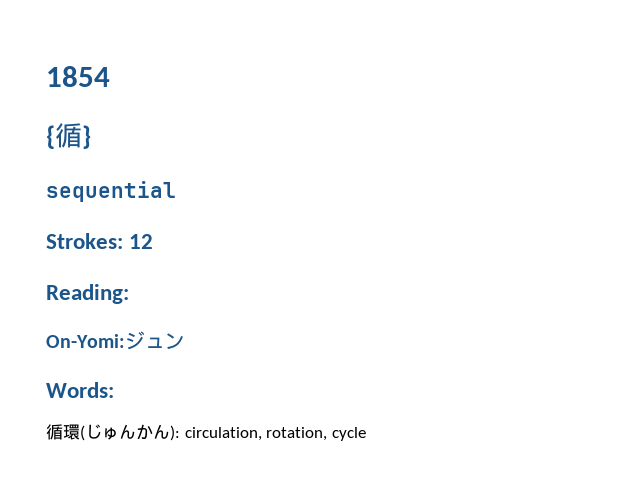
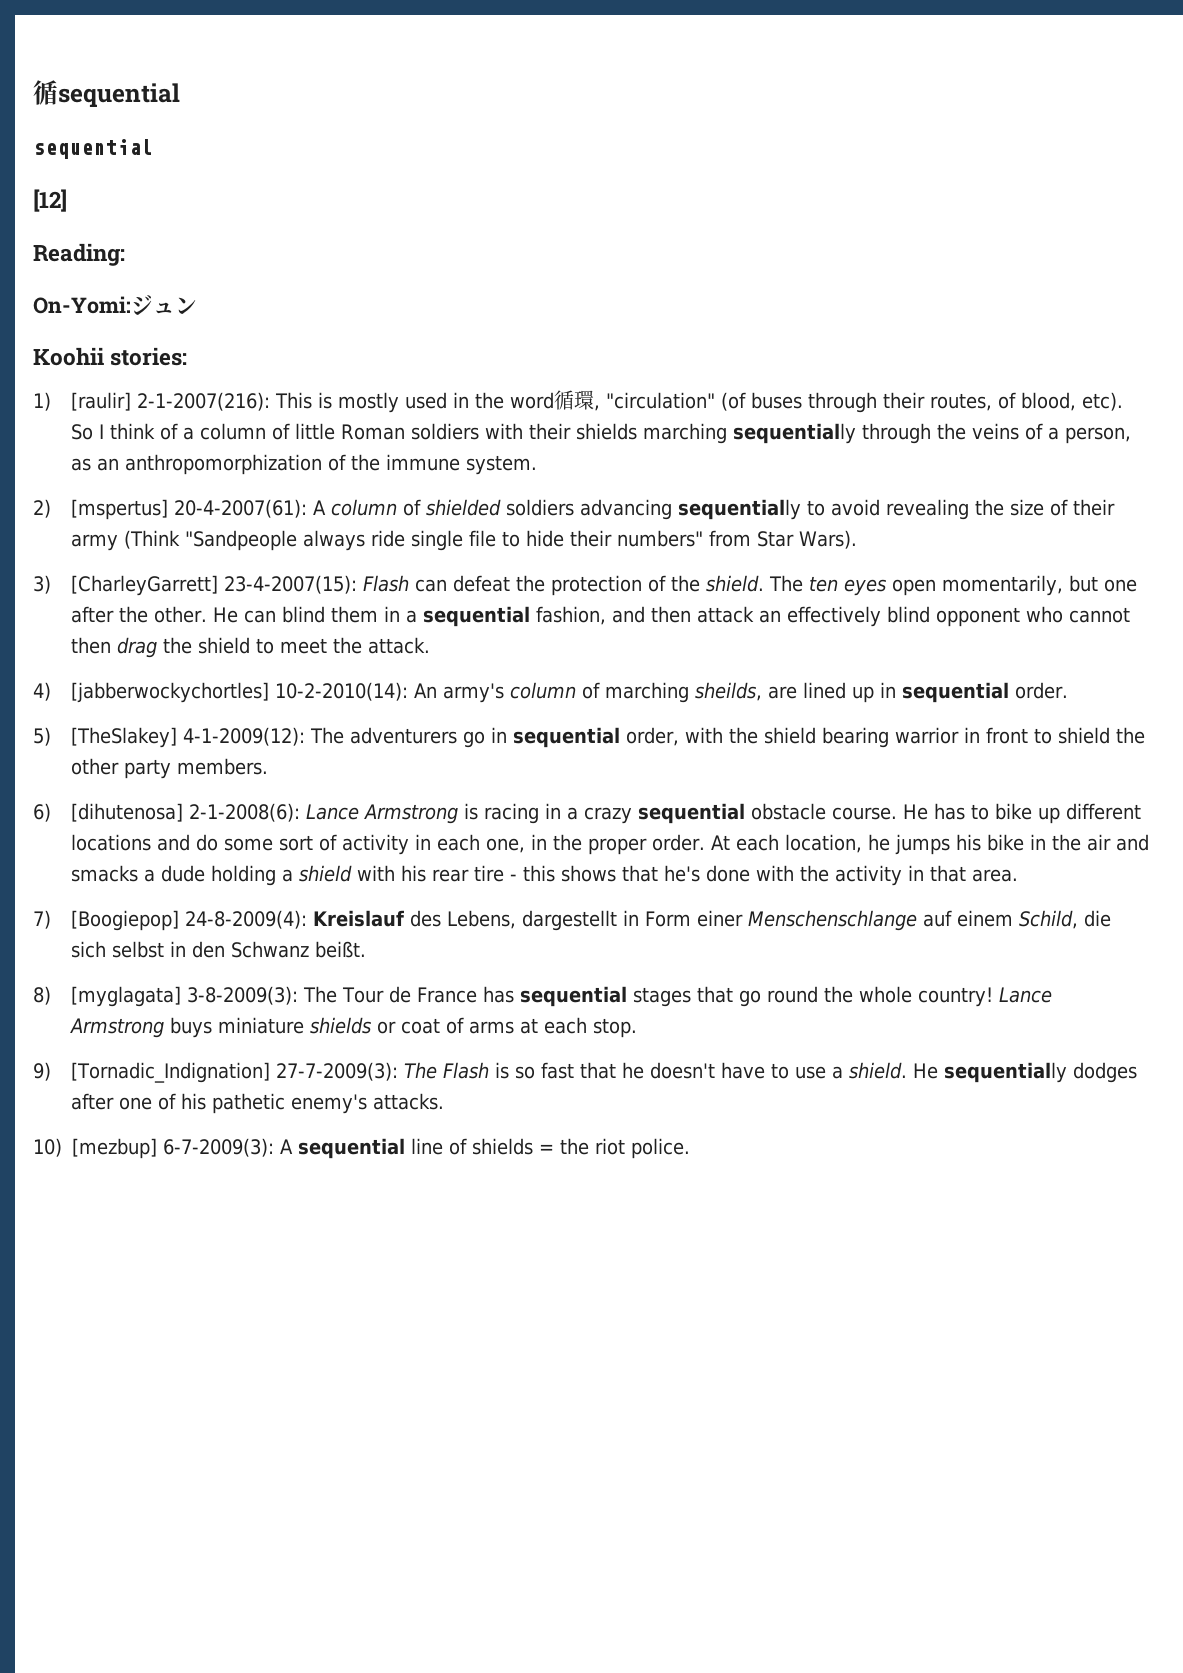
[46,66,110,87] [46,123,91,149] [46,181,176,202] [46,233,154,249] 1854 // {循} // sequential // Strokes: 12 -> [33,80,180,107] [33,139,153,159] [33,189,67,212] 循sequential // sequential // [12]
[46,382,114,398] [46,424,366,441] Words: // 循環(じゅんかん): circulation, rotation, cycle -> [33,347,188,366] [33,390,1123,413] [70,423,1131,444] [70,454,537,475] [33,499,1115,520] [70,530,857,551] [33,575,1137,596] [70,606,1130,627] [70,637,430,658] [33,682,1068,703] [33,727,1145,748] [70,758,268,779] [33,803,1141,824] [70,834,1149,855] [70,865,1018,886] [33,910,1111,931] [70,941,366,958] [33,986,1052,1007] [69,1017,637,1038] [33,1062,1137,1083] [70,1093,444,1114] [33,1138,690,1159] Koohii stories: // 1) [raulir] 2-1-2007(216): This is mostly used in the word循環, "circulation" (of buses through their routes, of blood, etc). So I think of a column of little Roman soldiers with their shields marching sequentially through the veins of a person, as an anthropomorphization of the immune system. // 2) [mspertus] 20-4-2007(61): A column of shielded soldiers advancing sequentially to avoid revealing the size of their army (Think "Sandpeople always ride single file to hide their numbers" from Star Wars). // 3) [CharleyGarrett] 23-4-2007(15): Flash can defeat the protection of the shield. The ten eyes open momentarily, but one after the other. He can blind them in a sequential fashion, and then attack an effectively blind opponent who cannot then drag the shield to meet the attack. // 4) [jabberwockychortles] 10-2-2010(14): An army's column of marching sheilds, are lined up in sequential order. // 5) [TheSlakey] 4-1-2009(12): The adventurers go in sequential order, with the shield bearing warrior in front to shield the other party members. // 6) [dihutenosa] 2-1-2008(6): Lance Armstrong is racing in a crazy sequential obstacle course. He has to bike up different locations and do some sort of activity in each one, in the proper order. At each location, he jumps his bike in the air and smacks a dude holding a shield with his rear tire - this shows that he's done with the activity in that area. // 7) [Boogiepop] 24-8-2009(4): Kreislauf des Lebens, dargestellt in Form einer Menschenschlange auf einem Schild, die sich selbst in den Schwanz beißt. // 8) [myglagata] 3-8-2009(3): The Tour de France has sequential stages that go round the whole country! Lance Armstrong buys miniature shields or coat of arms at each stop. // 9) [Tornadic_Indignation] 27-7-2009(3): The Flash is so fast that he doesn't have to use a shield. He sequentially dodges after one of his pathetic enemy's attacks. // 10) [mezbup] 6-7-2009(3): A sequential line of shields = the riot police.

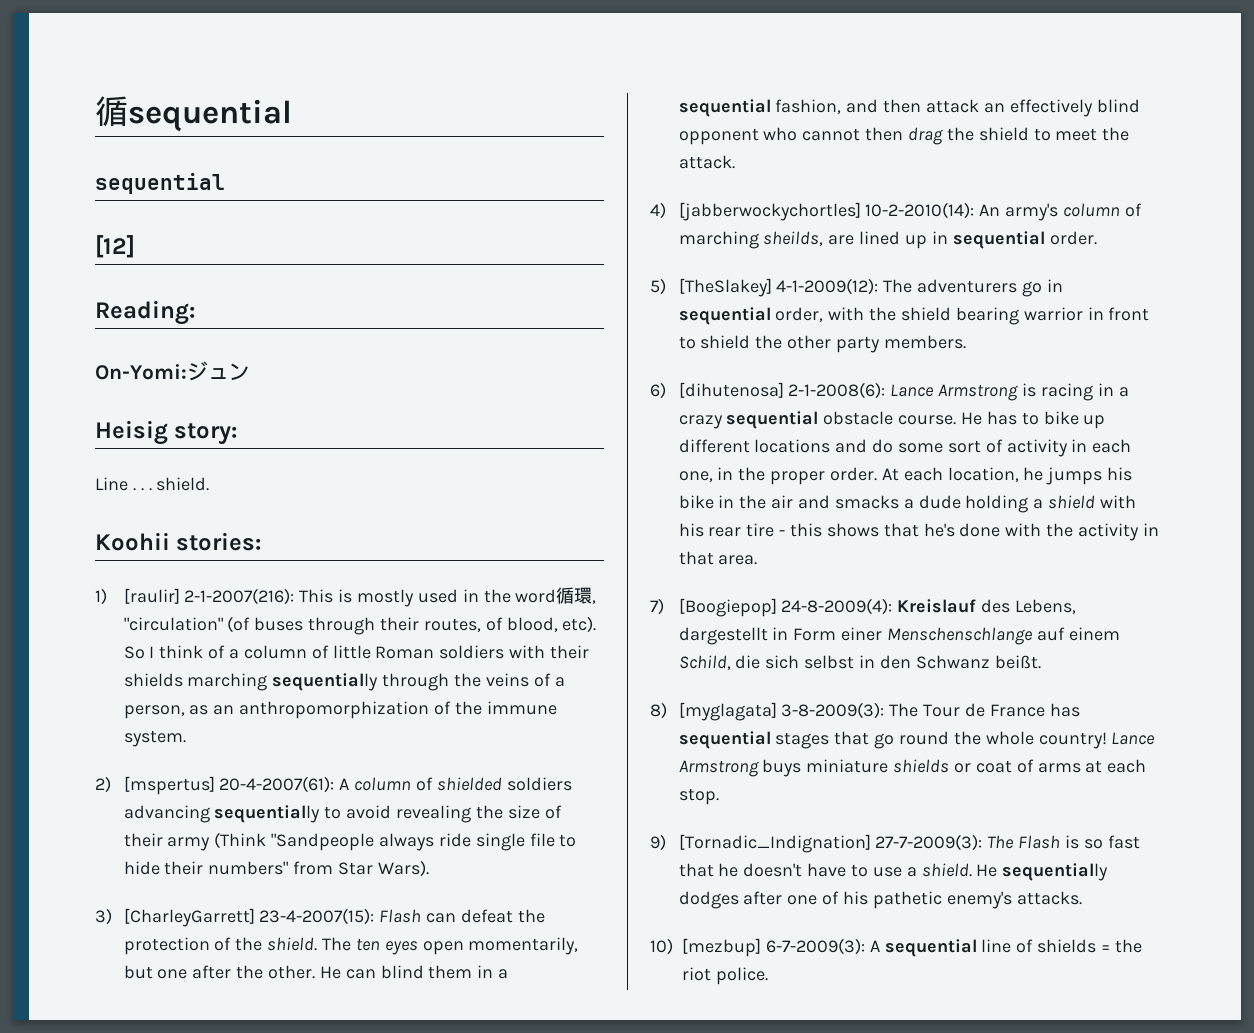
(197, 305) none -> [95,420,238,445] [95,477,210,491] // Heisig story: // Line . . . shield.

